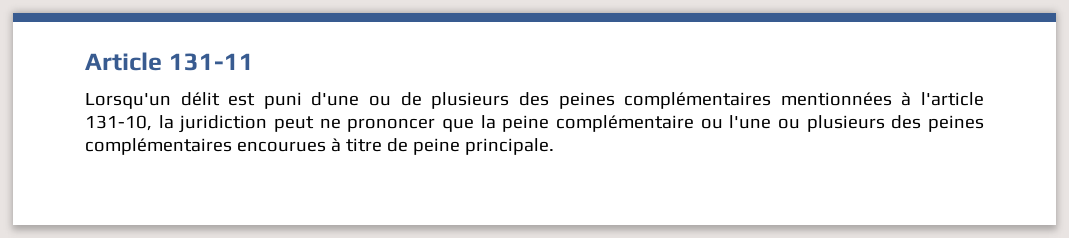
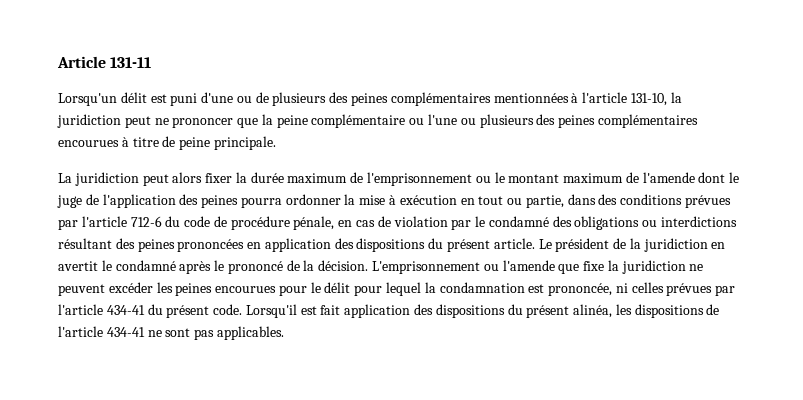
(554, 146) none -> [58,172,740,186] [57,194,732,208] [58,216,738,230] [58,238,726,252] [58,260,704,274] [58,282,736,296] [58,304,720,318] [58,326,284,340] // La juridiction peut alors fixer la durée maximum de l'emprisonnement ou le montant maximum de l'amende dont le juge de l'application des peines pourra ordonner la mise à exécution en tout ou partie, dans des conditions prévues par l'article 712-6 du code de procédure pénale, en cas de violation par le condamné des obligations ou interdictions résultant des peines prononcées en application des dispositions du présent article. Le président de la juridiction en avertit le condamné après le prononcé de la décision. L'emprisonnement ou l'amende que fixe la juridiction ne peuvent excéder les peines encourues pour le délit pour lequel la condamnation est prononcée, ni celles prévues par l'article 434-41 du présent code. Lorsqu'il est fait application des dispositions du présent alinéa, les dispositions de l'article 434-41 ne sont pas applicables.

